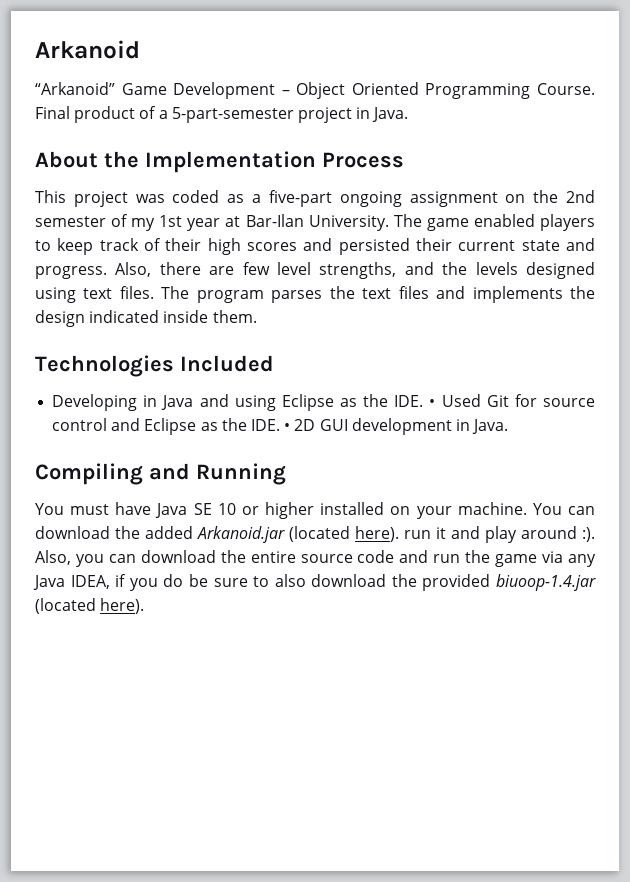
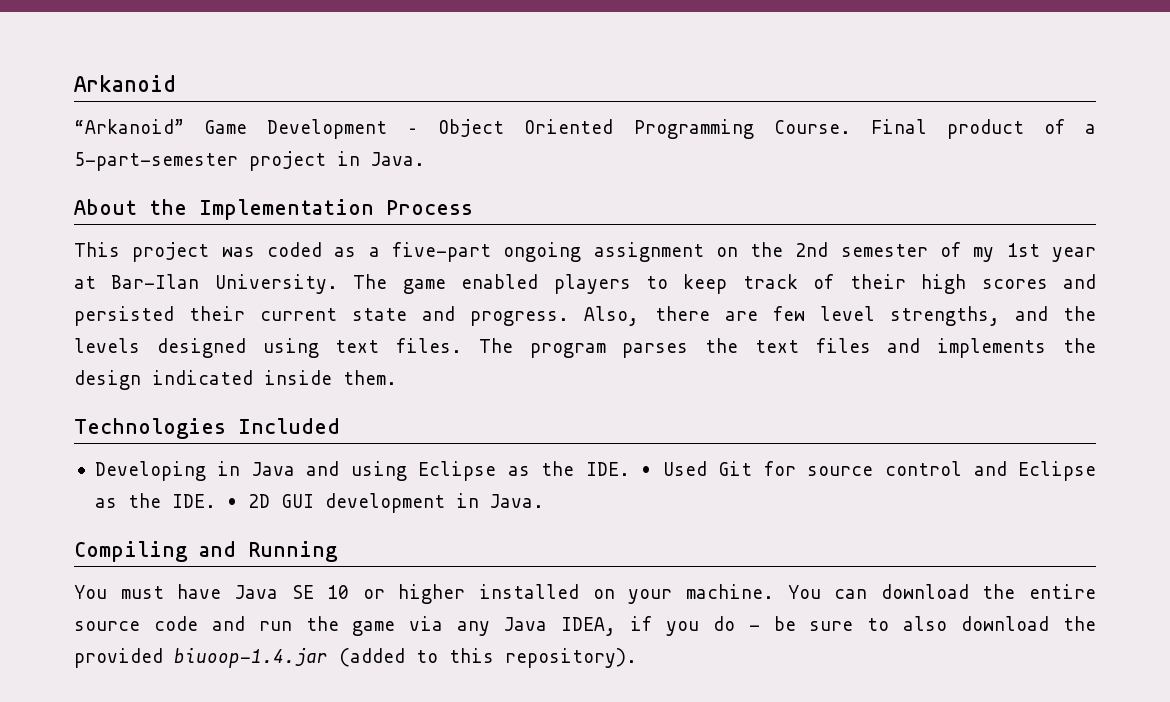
[145,526,595,543] [35,550,246,567] added Arkanoid.jar (located here). run it and play around :). Also, you can download the -> (1016, 591) none
(184, 580) none -> [748,625,760,631] -
[35,598,145,614] (located here). -> [339,648,637,668] (added to this repository).

